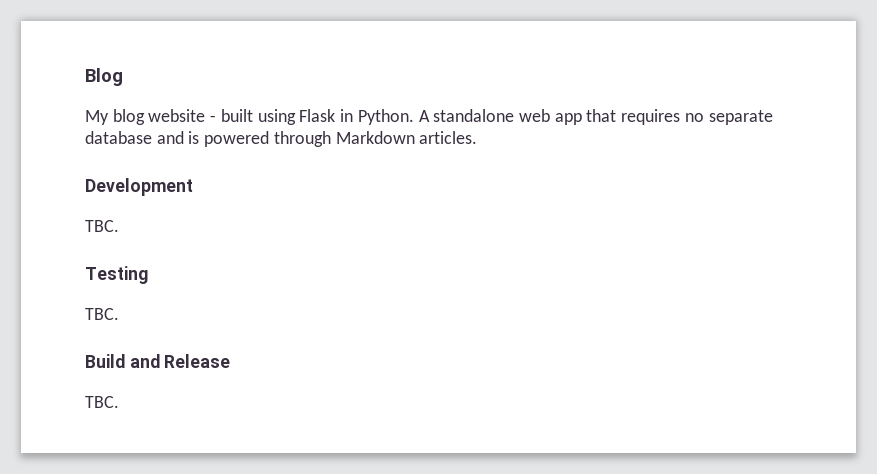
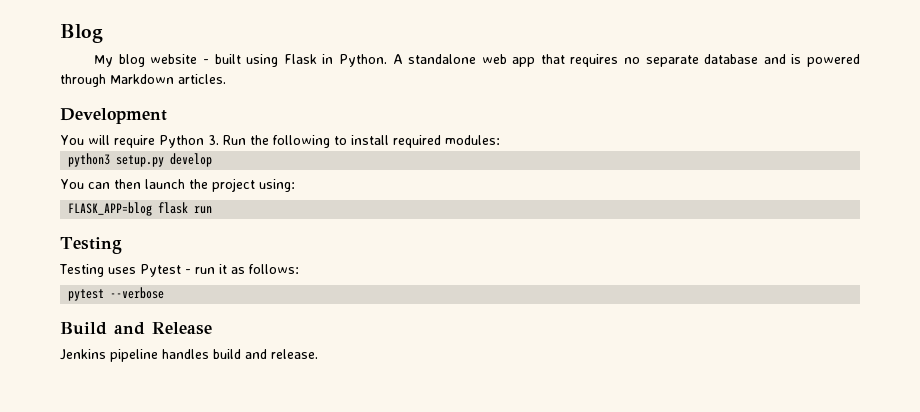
[85,220,119,232] [85,266,148,284] [85,308,119,320] [85,354,231,368] [85,396,119,408] TBC. // Testing // TBC. // Build and Release // TBC. -> [60,135,500,148] [68,153,213,167] [60,178,295,192] [68,202,213,216] [60,237,122,254] [59,264,299,277] [68,287,165,301] [60,322,212,335] [60,349,318,362] You will require Python 3. Run the following to install required modules: // python3 setup.py develop // You can then launch the project using: // FLASK_APP=blog flask run // Testing // Testing uses Pytest - run it as follows: // pytest --verbose // Build and Release // Jenkins pipeline handles build and release.

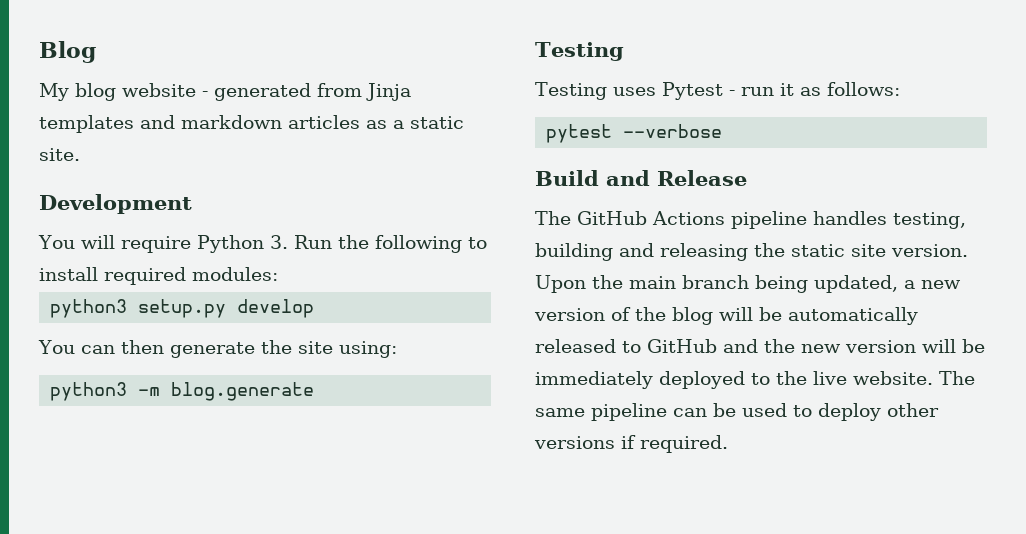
[214,54,860,67] [60,74,226,87] built using Flask in Python. A standalone web app that requires no separate database and is powered through Markdown articles. -> [214,83,411,101] [39,115,464,133] [39,148,80,161] generated from Jinja templates and markdown articles as a static site.
[145,178,295,192] [68,202,213,216] launch the project using: // FLASK_APP=blog flask run -> [169,340,397,358] [50,382,315,401] generate the site using: // python3 -m blog.generate
[60,349,318,362] Jenkins pipeline handles build and release. -> [535,211,966,229] [535,243,968,261] [535,275,961,293] [534,307,918,325] [535,339,985,353] [535,371,975,389] [535,403,939,421] [534,435,728,453] The GitHub Actions pipeline handles testing, building and releasing the static site version. Upon the main branch being updated, a new version of the blog will be automatically released to GitHub and the new version will be immediately deployed to the live website. The same pipeline can be used to deploy other versions if required.

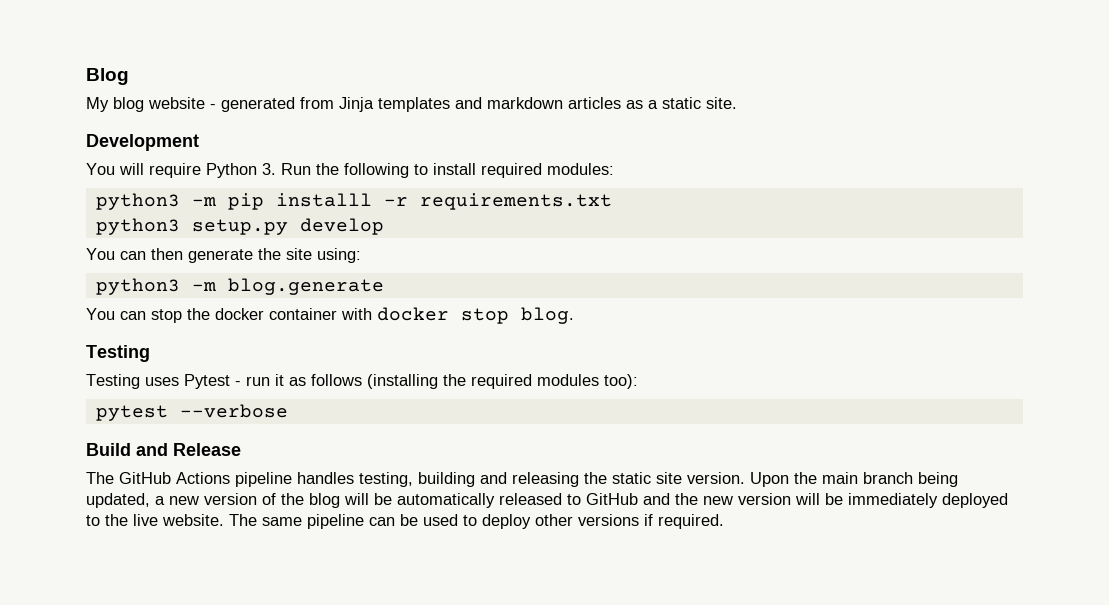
(278, 274) none -> [95,193,612,210] // python3 -m pip installl -r requirements.txt
(315, 391) none -> [86,307,574,324] // You can stop the docker container with docker stop blog.
[826,82,900,96] follows: -> [311,374,638,389] follows (installing the required modules too):

